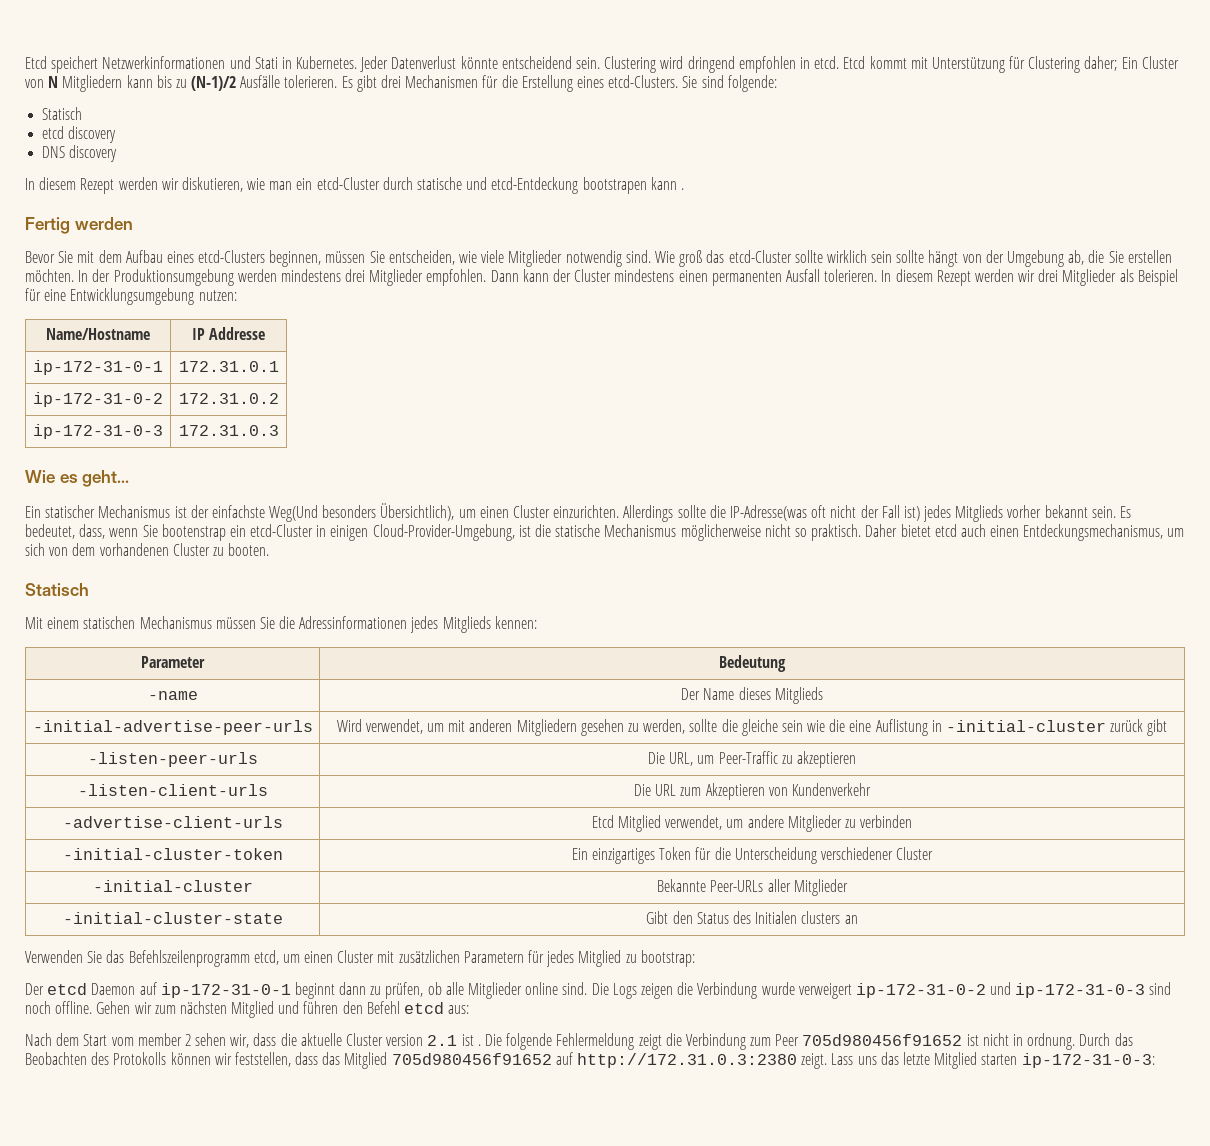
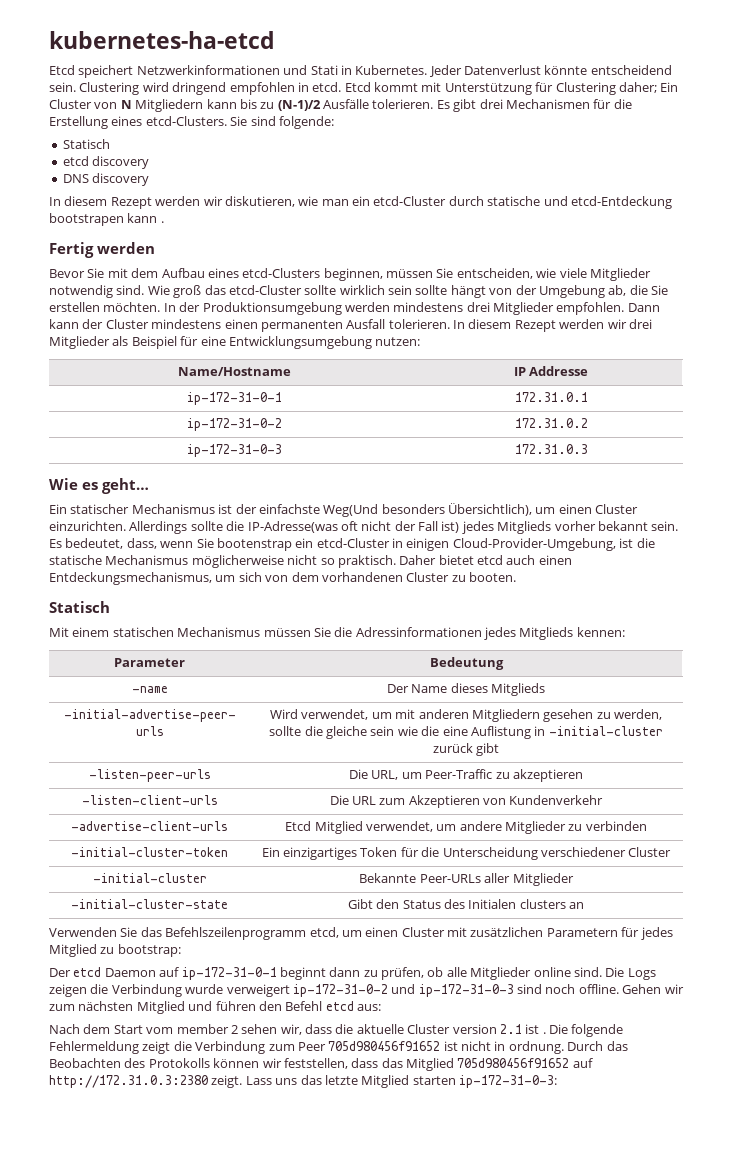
(25, 62) none -> [49,31,275,49] kubernetes-ha-etcd //

